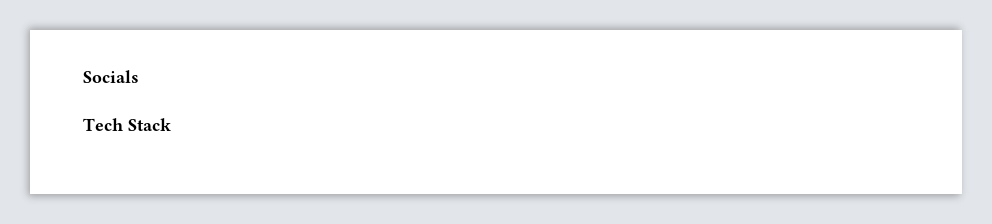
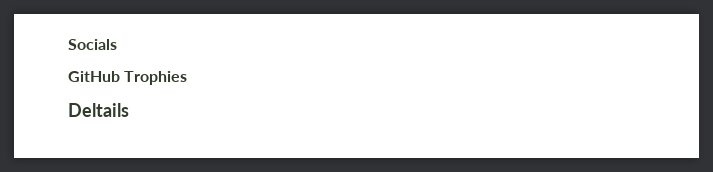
[83,118,171,131] Tech Stack -> [68,71,188,85] [68,103,129,117] GitHub Trophies // Deltails

